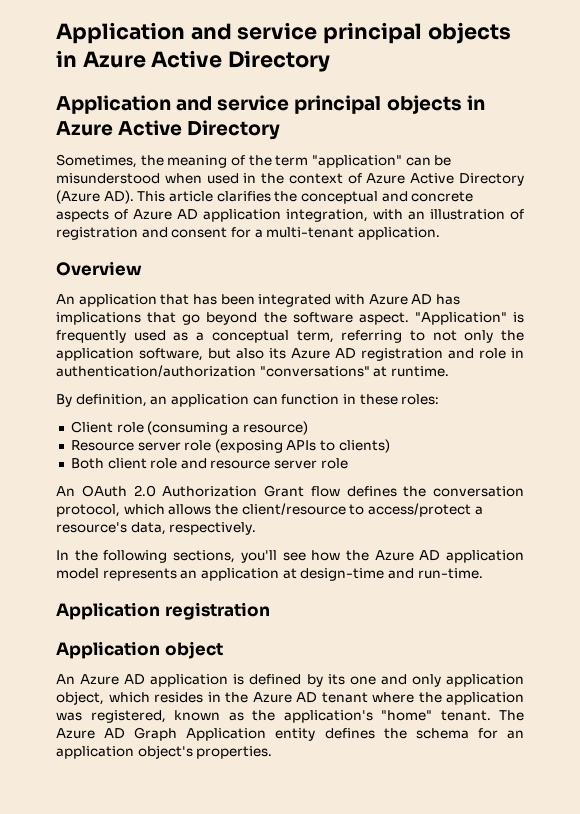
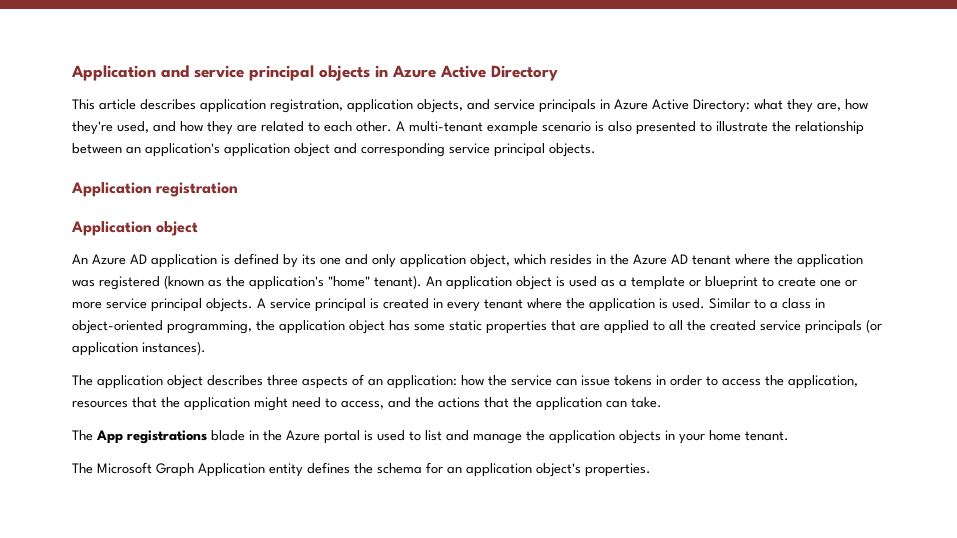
[56,22,511,44] [56,50,331,72] [56,95,485,114] [56,120,281,140] [56,154,452,168] [56,173,524,186] [56,190,474,204] [56,209,524,222] [56,227,440,240] [56,261,142,276] [56,294,460,307] [56,312,524,325] [56,330,524,343] [56,348,524,361] [56,365,449,377] [56,394,440,407] [70,421,309,435] [70,439,390,453] [70,458,348,469] [56,485,524,497] [56,503,483,517] [56,522,257,535] [56,550,524,563] [56,568,483,581] Application and service principal objects in Azure Active Directory // Application and service principal objects in Azure Active Directory // Sometimes, the meaning of the term "application" can be misunderstood when used in the context of Azure Active Directory (Azure AD). This article clarifies the conceptual and concrete aspects of Azure AD application integration, with an illustration of registration and consent for a multi-tenant application. // Overview // An application that has been integrated with Azure AD has implications that go beyond the software aspect. "Application" is frequently used as a conceptual term, referring to not only the application software, but also its Azure AD registration and role in authentication/authorization "conversations" at runtime. // By definition, an application can function in these roles: // Client role (consuming a resource) // Resource server role (exposing APIs to clients) // Both client role and resource server role // An OAuth 2.0 Authorization Grant flow defines the conversation protocol, which allows the client/resource to access/protect a resource's data, respectively. // In the following sections, you'll see how the Azure AD application model represents an application at design-time and run-time. -> [71,65,558,81] [72,99,868,113] [72,121,864,135] [72,143,596,157] Application and service principal objects in Azure Active Directory // This article describes application registration, application objects, and service principals in Azure Active Directory: what they are, how they're used, and how they are related to each other. A multi-tenant example scenario is also presented to illustrate the relationship between an application's application object and corresponding service principal objects.
[90,710,220,723] registered, known -> [99,275,204,290] registered (known
[440,710,524,721] [56,728,126,739] tenant. The Azure AD -> [374,275,857,290] [72,298,825,312] [72,319,882,334] [72,341,206,356] [72,374,858,389] [72,397,662,411] [72,430,789,444] [72,462,152,474] tenant). An application object is used as a template or blueprint to create one or more service principal objects. A service principal is created in every tenant where the application is used. Similar to a class in object-oriented programming, the application object has some static properties that are applied to all the created service principals (or application instances). // The application object describes three aspects of an application: how the service can issue tokens in order to access the application, resources that the application might need to access, and the actions that the application can take. // The App registrations blade in the Azure portal is used to list and manage the application objects in your home tenant. // The Microsoft

